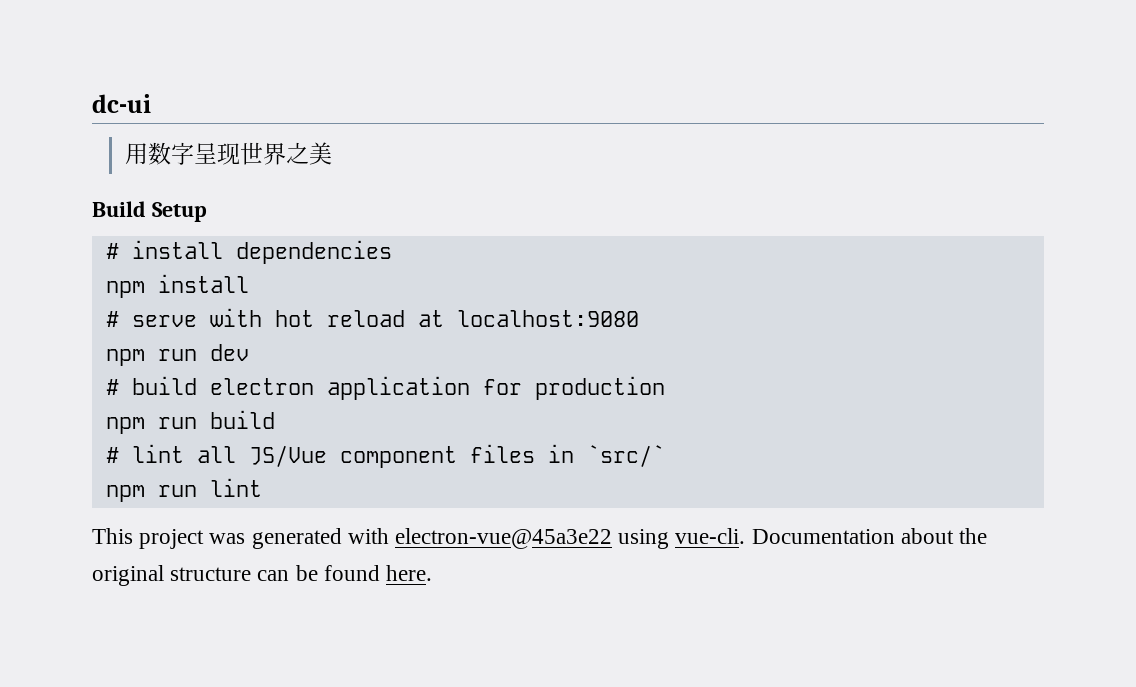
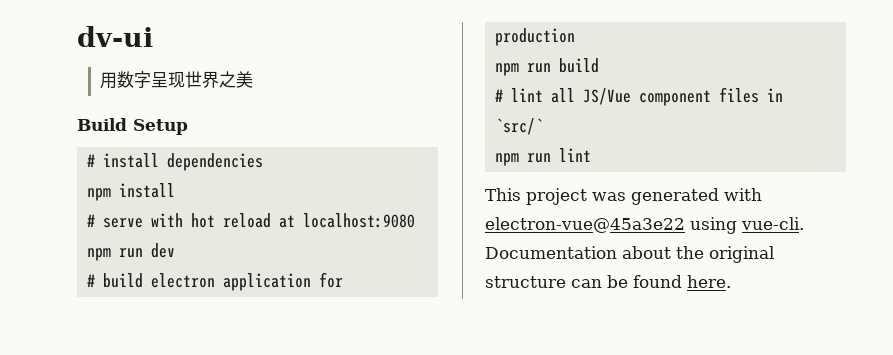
[92,94,151,113] dc-ui -> [77,26,153,47] dv-ui

